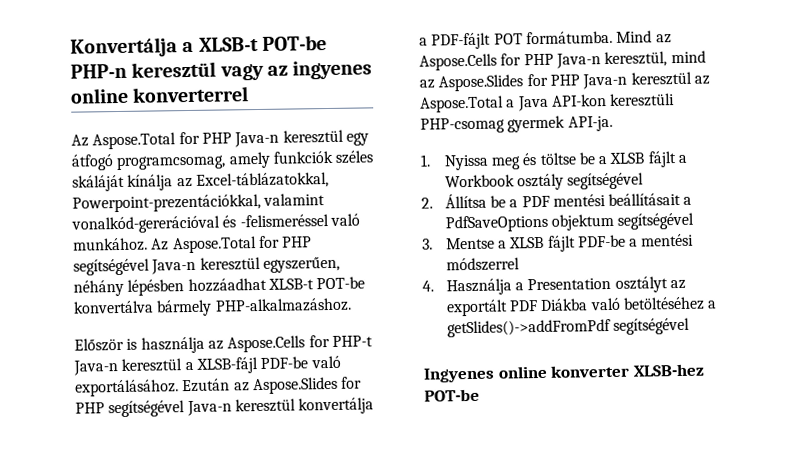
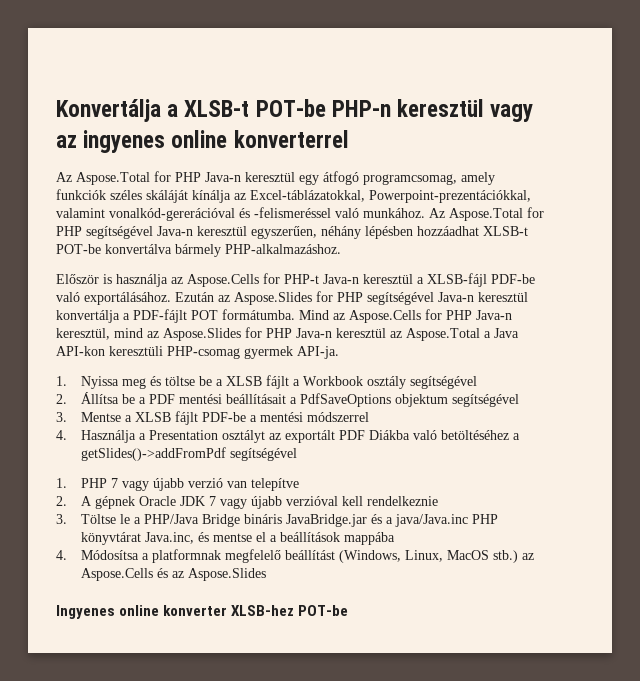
(690, 326) none -> [56,478,300,491] [56,496,439,509] [56,514,499,527] [81,532,396,545] [56,549,535,563] [81,568,267,581] // 1. PHP 7 vagy újabb verzió van telepítve // 2. A gépnek Oracle JDK 7 vagy újabb verzióval kell rendelkeznie // 3. Töltse le a PHP/Java Bridge bináris JavaBridge.jar és a java/Java.inc PHP könyvtárat Java.inc, és mentse el a beállítások mappába // 4. Módosítsa a platformnak megfelelő beállítást (Windows, Linux, MacOS stb.) az Aspose.Cells és az Aspose.Slides

